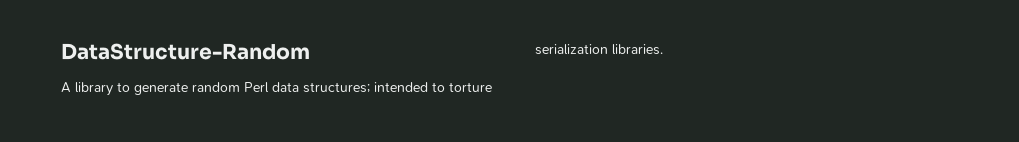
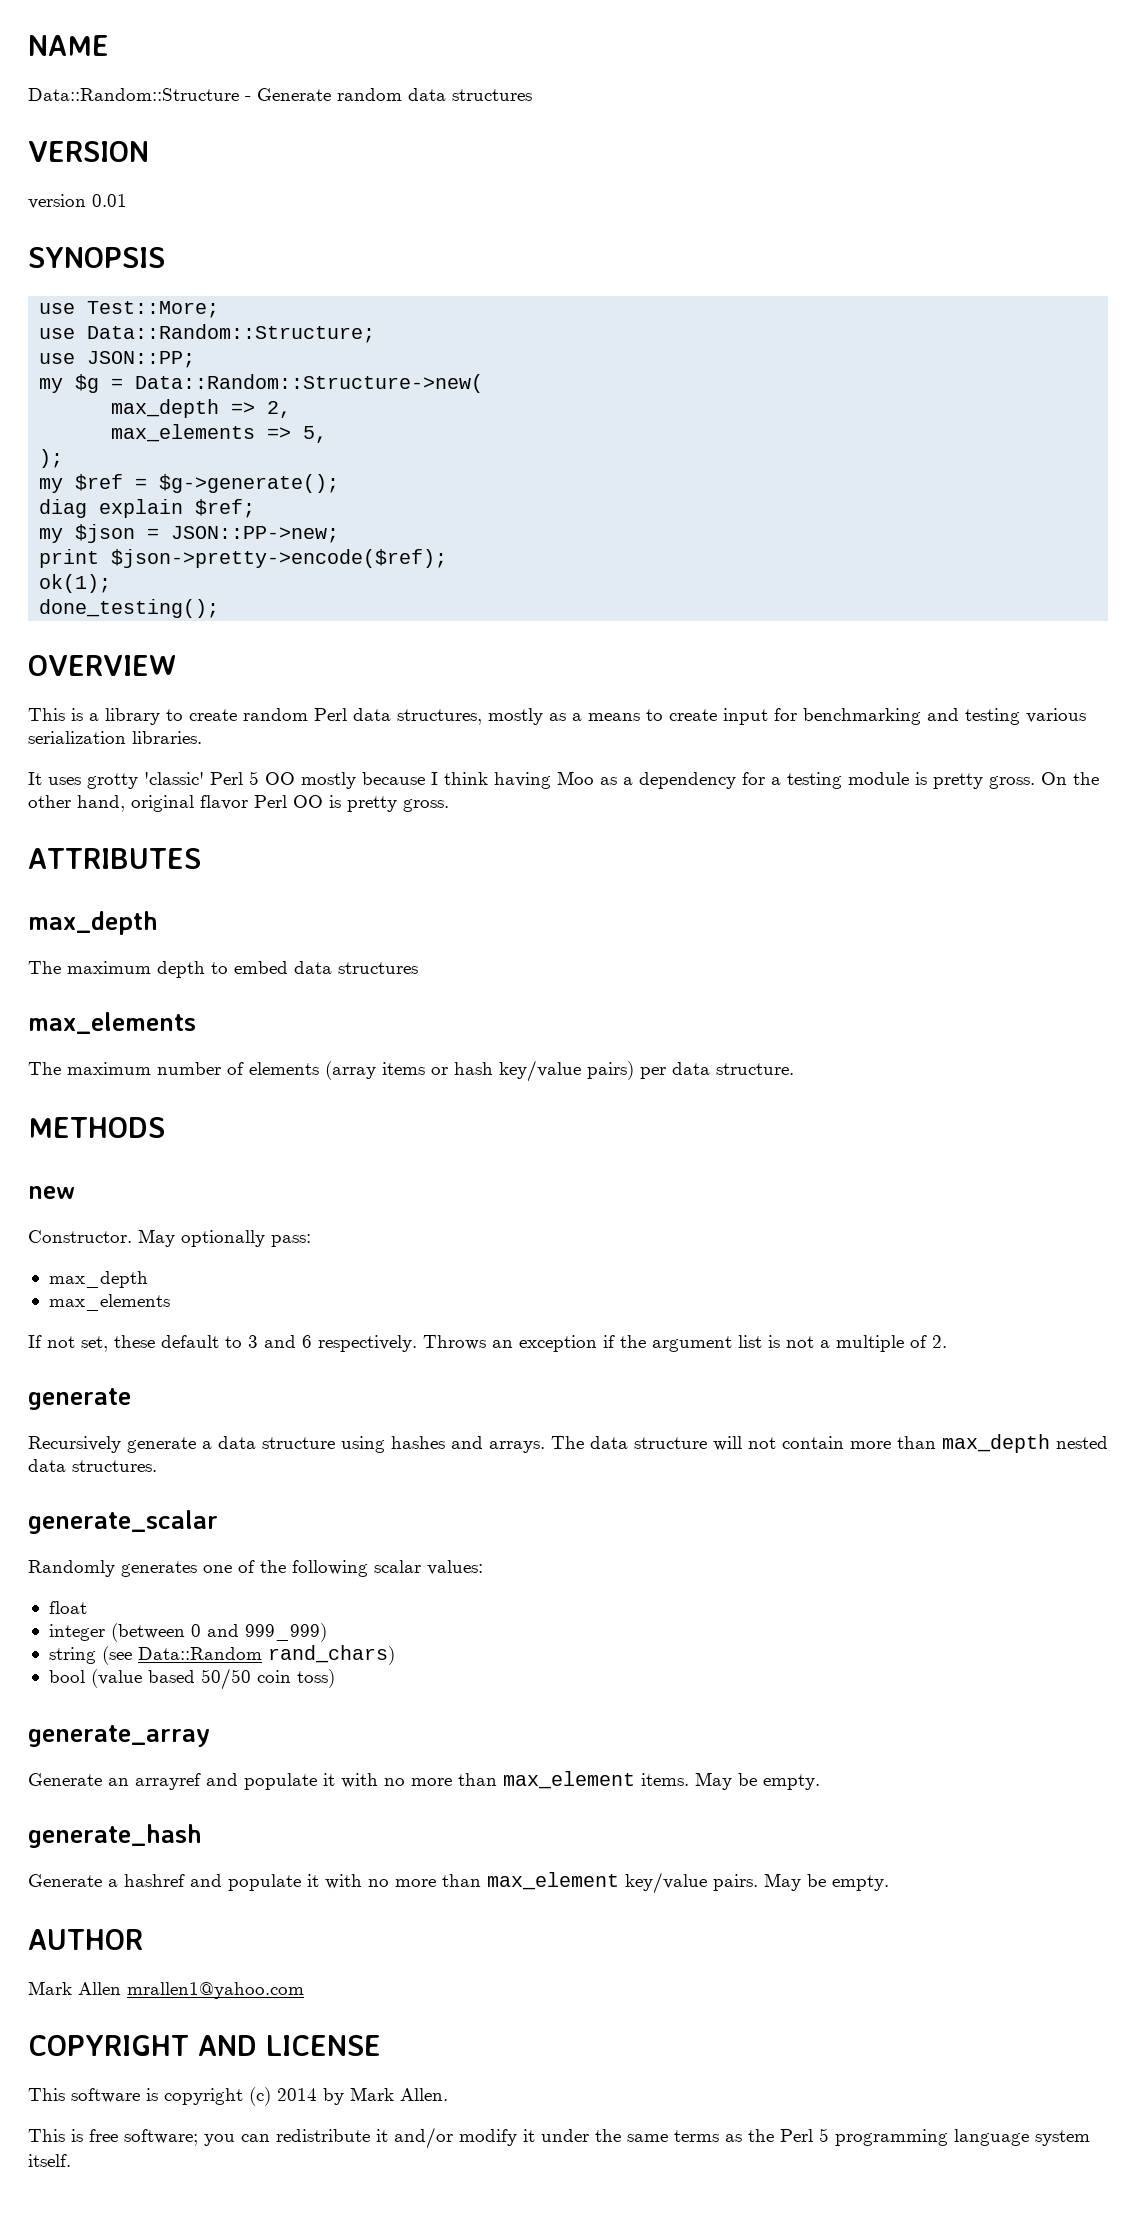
[61,43,310,60] [61,82,71,93] DataStructure-Random // A -> [28,35,109,56] [28,88,532,101] [28,141,149,162] [28,194,127,209] [28,247,165,268] [39,301,220,318] [39,324,376,343] [39,351,196,368] [39,374,484,393] [111,399,292,418] [111,424,328,443] [39,449,64,468] [39,474,340,493] [39,499,256,518] [39,524,340,543] [39,549,448,568] [39,574,112,593] [39,599,220,618] [28,655,176,676] [28,708,99,721] NAME // Data::Random::Structure - Generate random data structures // VERSION // version 0.01 // SYNOPSIS // use Test::More; // use Data::Random::Structure; // use JSON::PP; // my $g = Data::Random::Structure->new( // max_depth => 2, // max_elements => 5, // ); // my $ref = $g->generate(); // diag explain $ref; // my $json = JSON::PP->new; // print $json->pretty->encode($ref); // ok(1); // done_testing(); // OVERVIEW // This is a
[134,82,188,95] generate -> [189,709,237,721] create
[303,82,492,93] [535,44,663,55] structures; intended to torture serialization libraries. -> [397,708,1086,725] [28,731,202,744] [28,771,1099,789] [28,795,449,812] [28,848,201,869] [28,911,158,935] [28,961,418,978] [28,1012,196,1034] [28,1060,794,1082] [28,1117,165,1138] [28,1186,75,1199] [28,1229,311,1247] [48,1271,148,1288] [48,1294,170,1311] [28,1335,947,1352] [28,1388,131,1410] [28,1434,1108,1453] [28,1459,157,1472] [28,1510,218,1534] [28,1560,483,1577] [48,1601,87,1614] [48,1623,327,1642] [48,1645,395,1665] [48,1668,335,1690] [28,1725,210,1747] [28,1771,820,1790] [28,1824,202,1848] [28,1872,889,1894] [28,1929,143,1950] [28,1981,304,1999] [28,2035,381,2056] [28,2087,448,2106] [28,2127,1090,2149] [28,2154,71,2167] structures, mostly as a means to create input for benchmarking and testing various serialization libraries. // It uses grotty 'classic' Perl 5 OO mostly because I think having Moo as a dependency for a testing module is pretty gross. On the other hand, original flavor Perl OO is pretty gross. // ATTRIBUTES // max_depth // The maximum depth to embed data structures // max_elements // The maximum number of elements (array items or hash key/value pairs) per data structure. // METHODS // new // Constructor. May optionally pass: // max_depth // max_elements // If not set, these default to 3 and 6 respectively. Throws an exception if the argument list is not a multiple of 2. // generate // Recursively generate a data structure using hashes and arrays. The data structure will not contain more than max_depth nested data structures. // generate_scalar // Randomly generates one of the following scalar values: // float // integer (between 0 and 999_999) // string (see Data::Random rand_chars) // bool (value based 50/50 coin toss) // generate_array // Generate an arrayref and populate it with no more than max_element items. May be empty. // generate_hash // Generate a hashref and populate it with no more than max_element key/value pairs. May be empty. // AUTHOR // Mark Allen mrallen1@yahoo.com // COPYRIGHT AND LICENSE // This software is copyright (c) 2014 by Mark Allen. // This is free software; you can redistribute it and/or modify it under the same terms as the Perl 5 programming language system itself.

